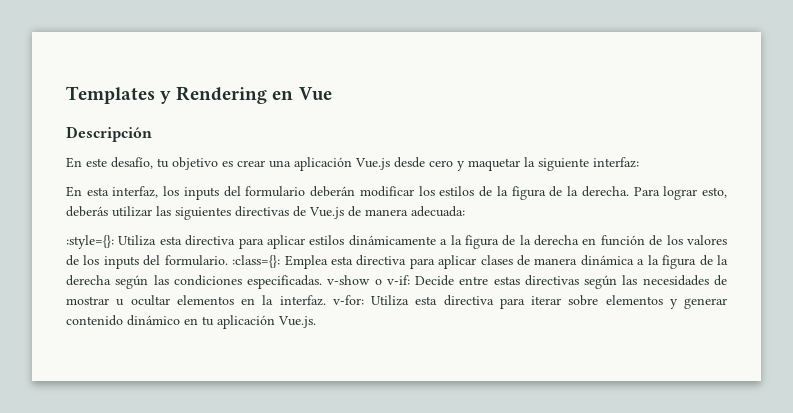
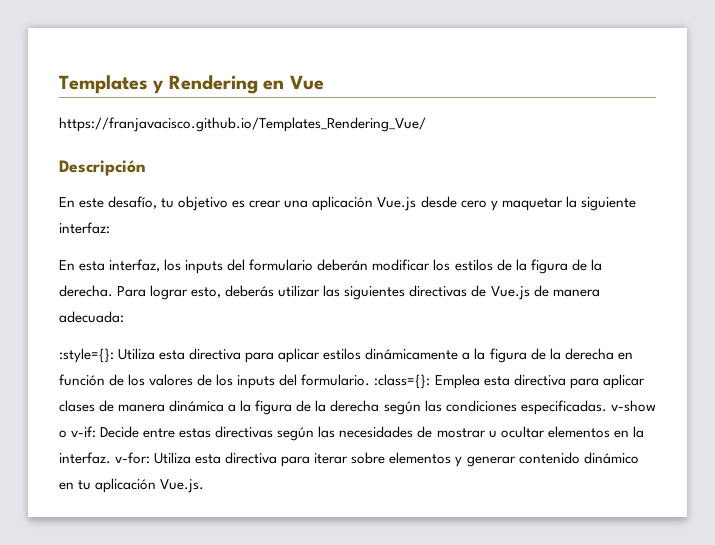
(332, 94) none -> [59,117,426,132] // https://franjavacisco.github.io/Templates_Rendering_Vue/

